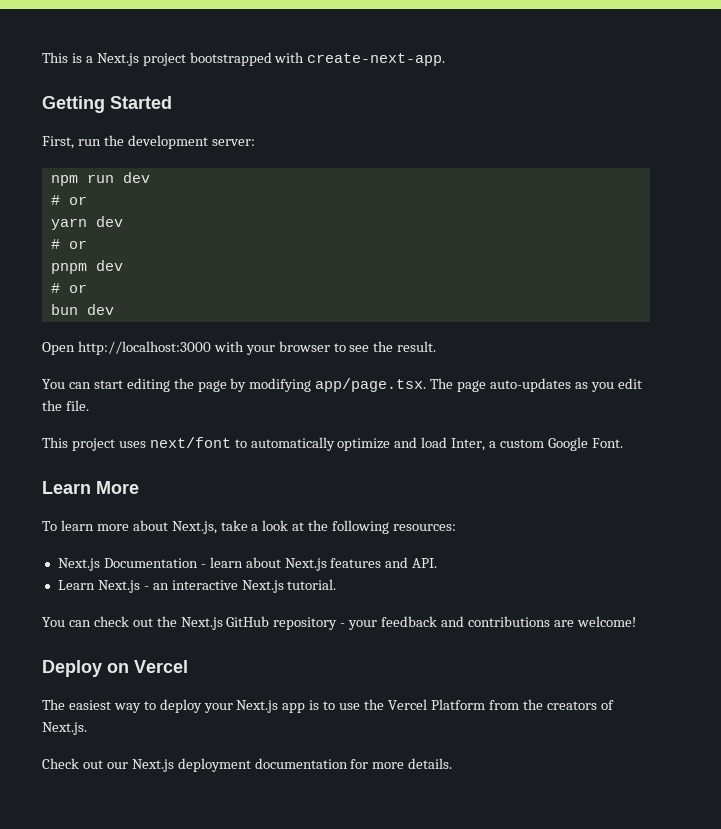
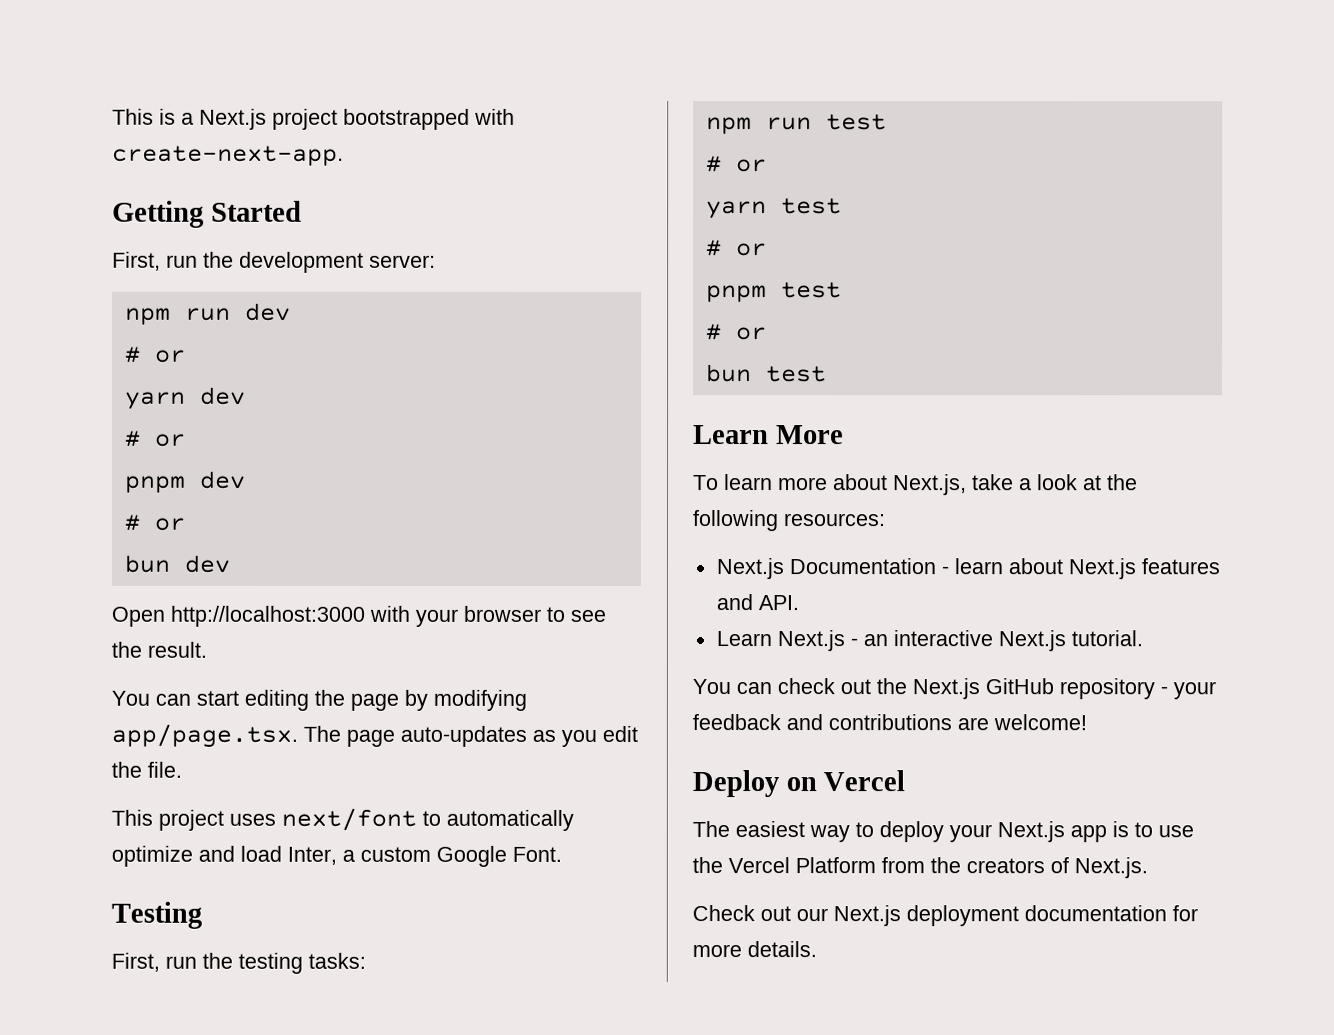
(623, 443) none -> [111,901,202,929] [111,952,366,974] [705,114,887,135] [705,156,767,173] [705,198,842,220] [705,240,767,257] [705,282,842,303] [705,324,767,341] [705,364,827,383] // Testing // First, run the testing tasks: // npm run test // # or // yarn test // # or // pnpm test // # or // bun test

